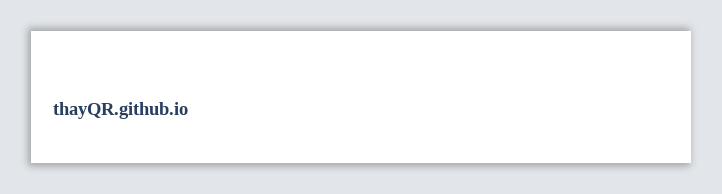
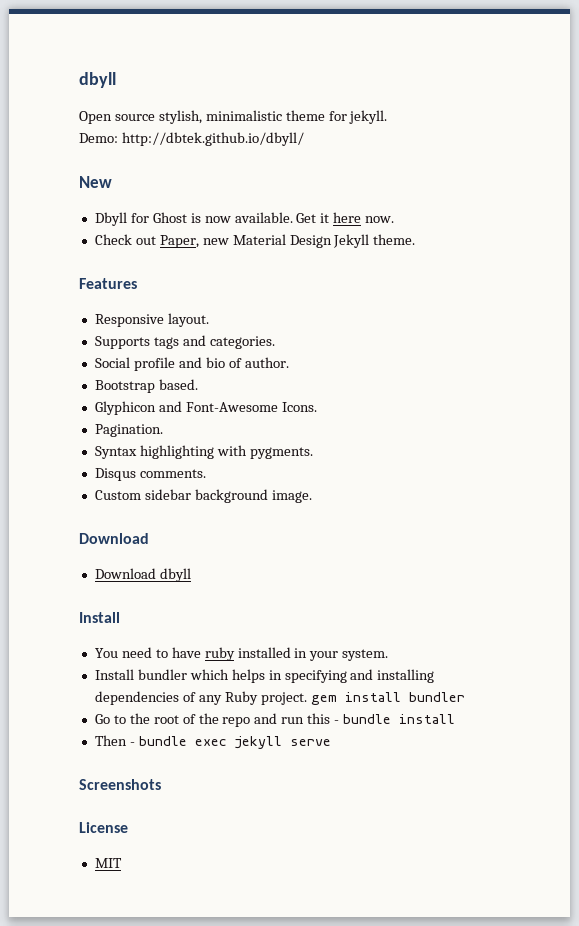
[53,102,188,119] thayQR.github.io -> [79,72,116,88] [79,110,388,124] [79,132,304,146] [79,176,112,188] [94,212,395,226] [94,234,416,248] [79,278,137,289] [94,313,209,327] [94,335,275,349] [94,357,289,371] [94,379,198,393] [94,401,317,415] [94,424,163,437] [94,445,313,459] [94,468,206,481] [94,489,312,503] [79,533,149,544] [94,568,191,582] [79,612,120,623] [94,647,389,661] [94,669,435,683] [94,691,465,705] [94,713,456,727] [94,735,331,749] [79,779,161,790] [79,822,128,833] [94,858,122,868] dbyll // Open source stylish, minimalistic theme for jekyll. // Demo: http://dbtek.github.io/dbyll/ // New // Dbyll for Ghost is now available. Get it here now. // Check out Paper, new Material Design Jekyll theme. // Features // Responsive layout. // Supports tags and categories. // Social profile and bio of author. // Bootstrap based. // Glyphicon and Font-Awesome Icons. // Pagination. // Syntax highlighting with pygments. // Disqus comments. // Custom sidebar background image. // Download // Download dbyll // Install // You need to have ruby installed in your system. // Install bundler which helps in specifying and installing dependencies of any Ruby project. gem install bundler // Go to the root of the repo and run this - bundle install // Then - bundle exec jekyll serve // Screenshots // License // MIT

